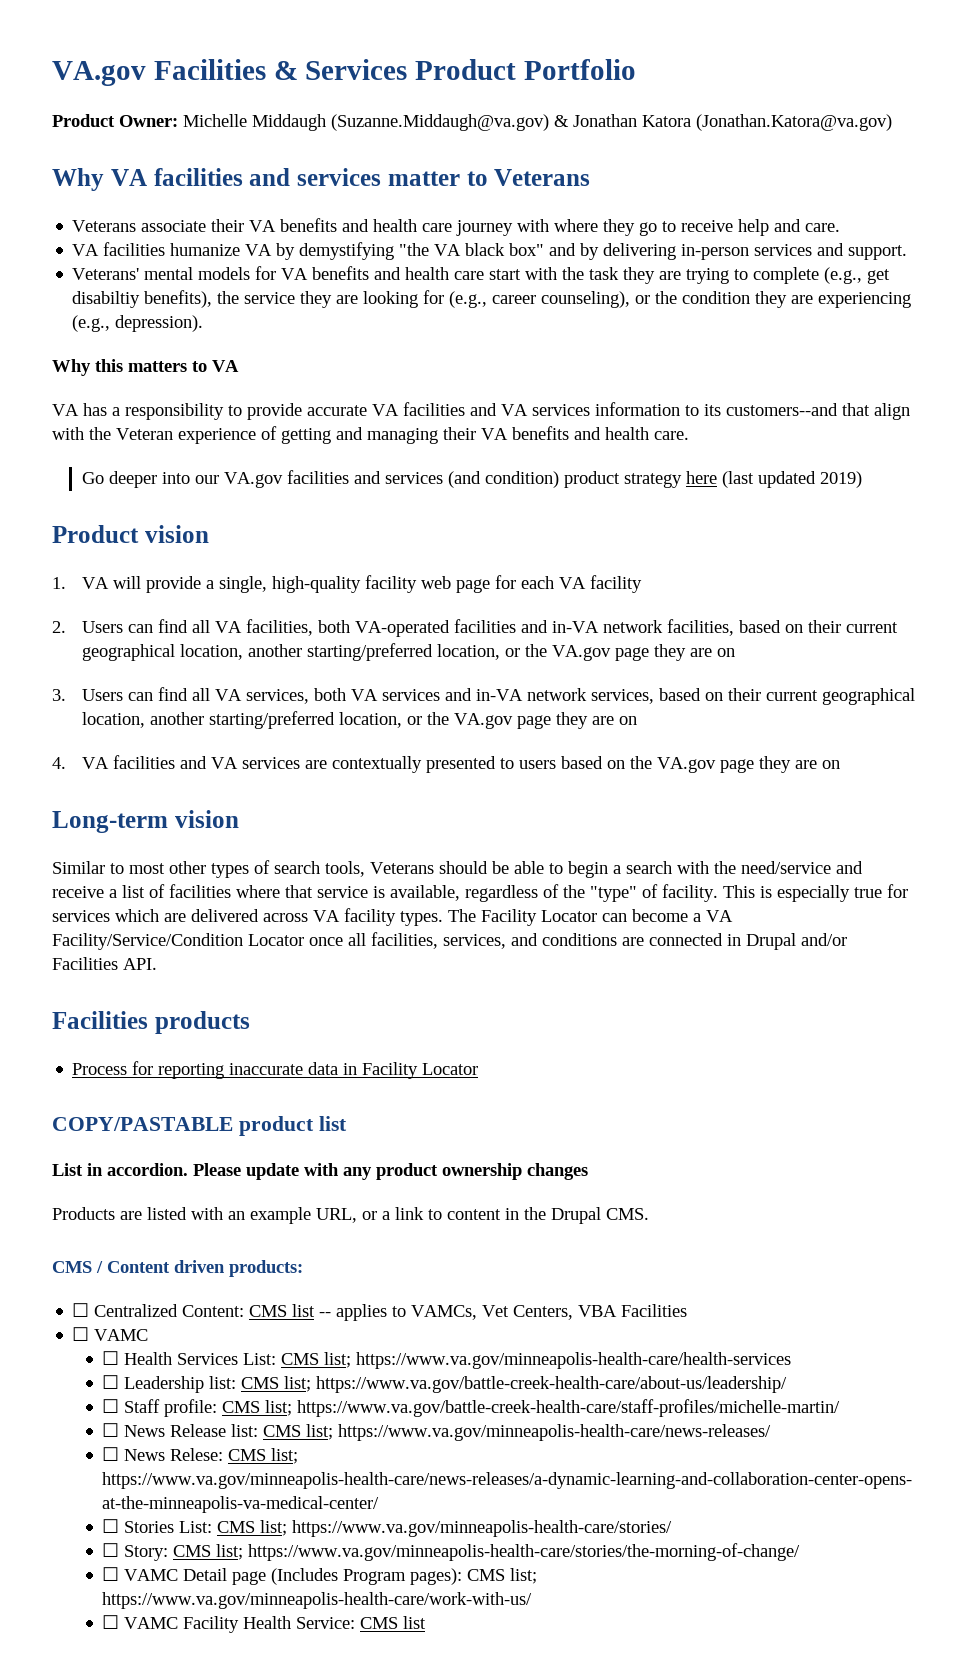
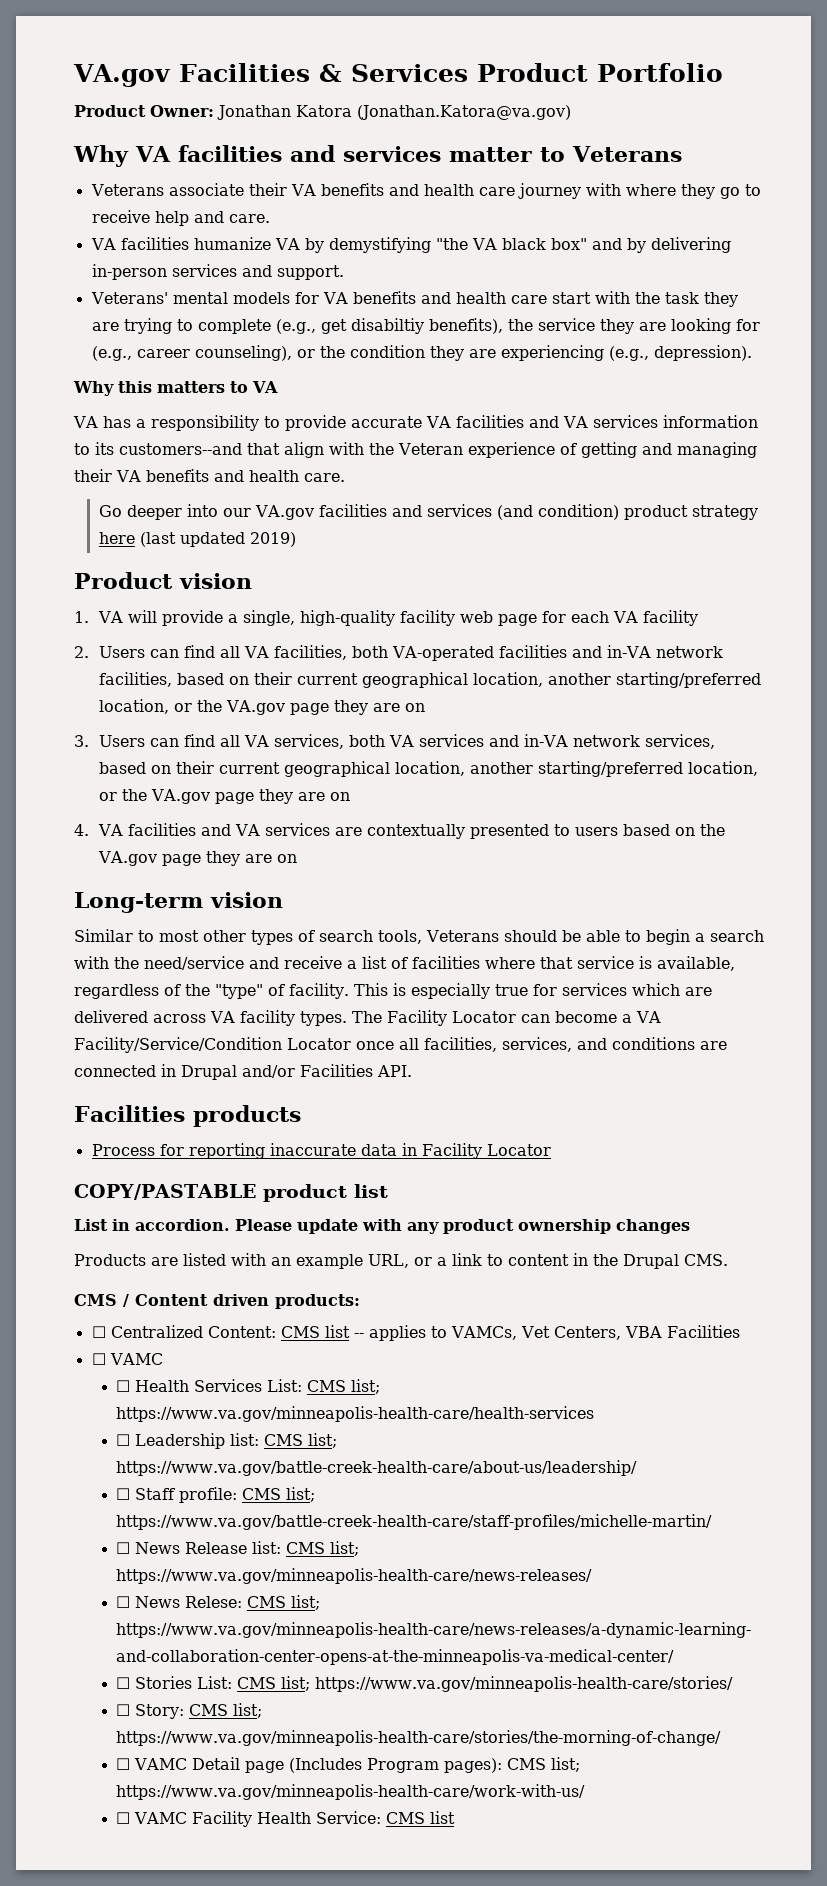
[183,114,569,131] Michelle Middaugh (Suzanne.Middaugh@va.gov) & -> (214, 111) none

